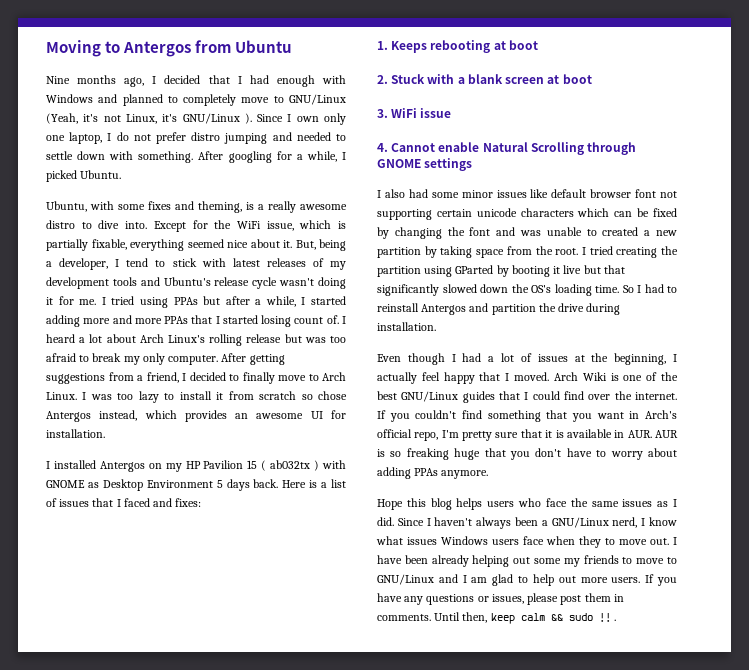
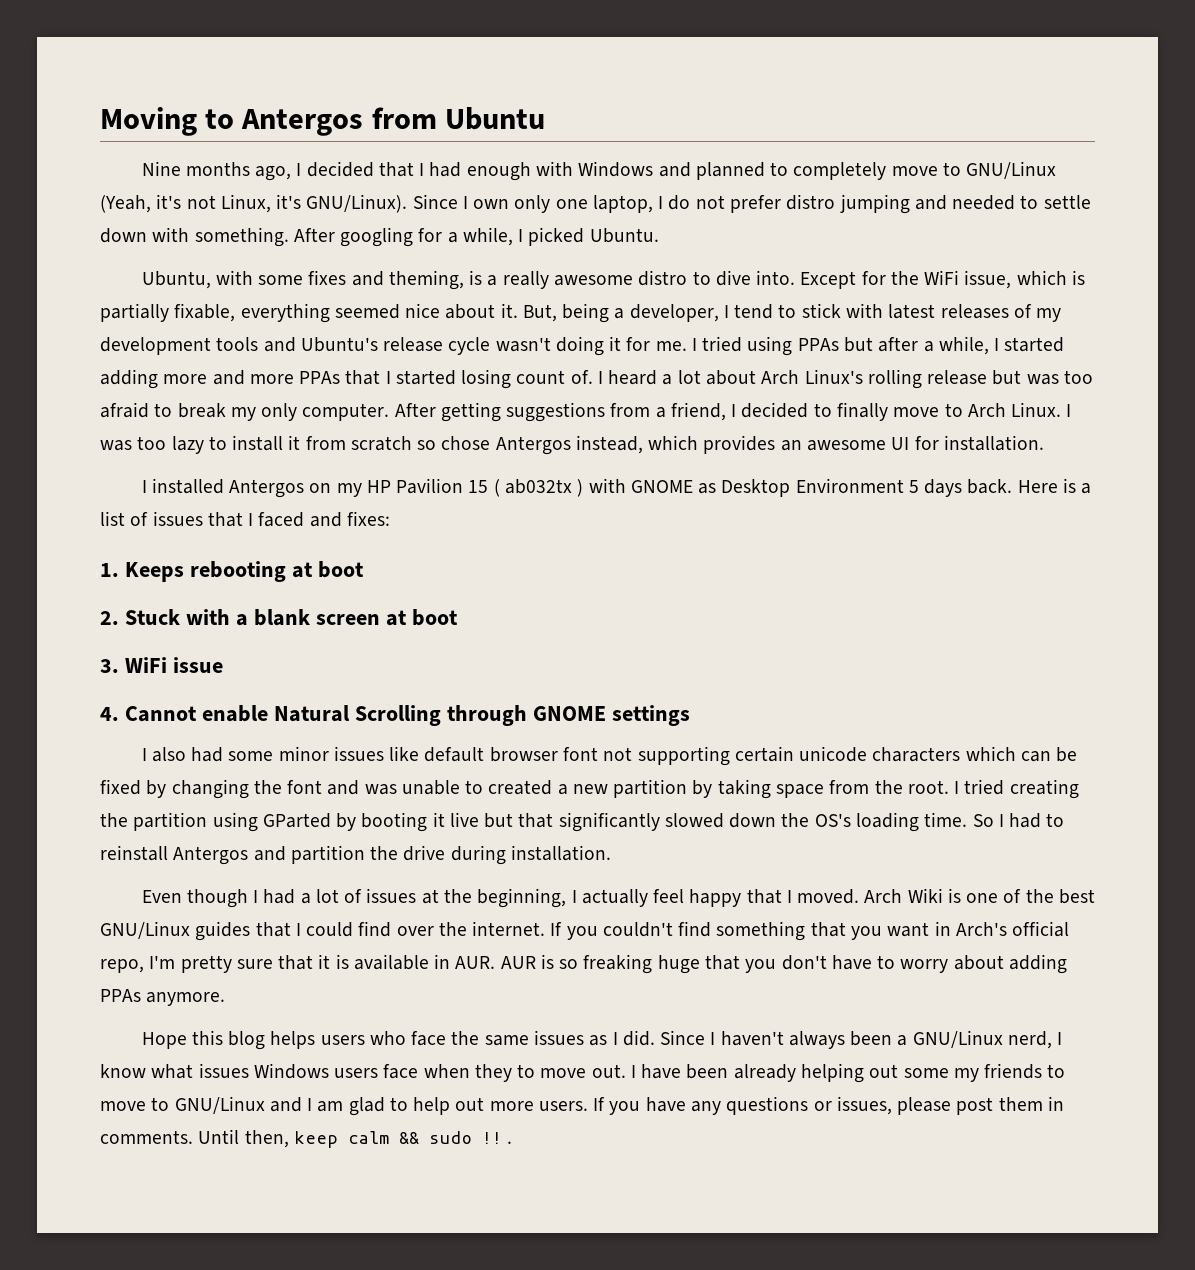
[182,113,252,124] GNU/Linux ). -> [306,194,408,213] GNU/Linux).

